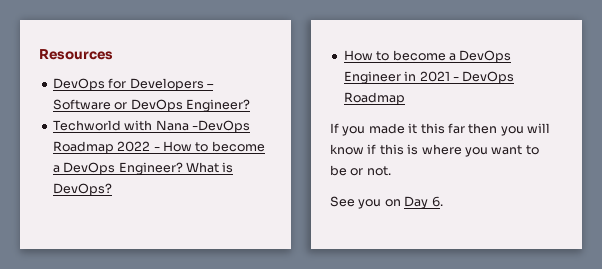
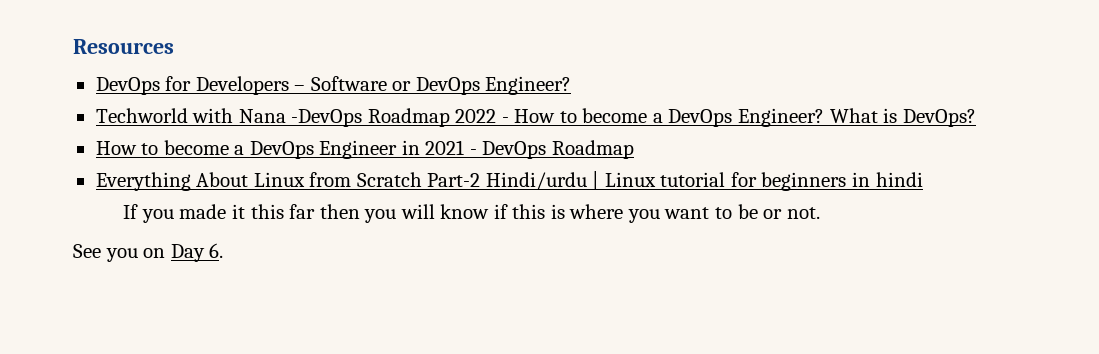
(405, 98) none -> [95,171,923,191] // Everything About Linux from Scratch Part-2 Hindi/urdu | Linux tutorial for beginners in hindi

